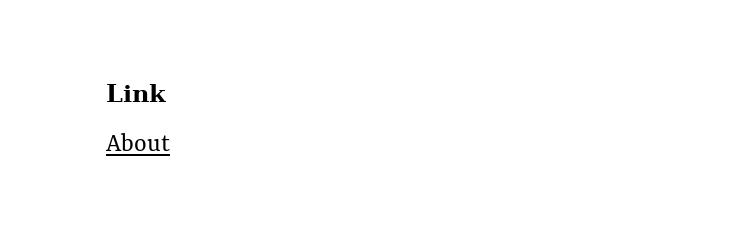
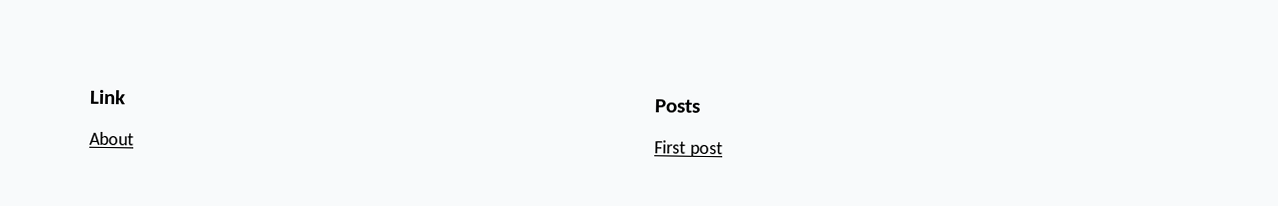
(170, 142) none -> [654,99,701,113] [654,140,723,158] // Posts // First post

